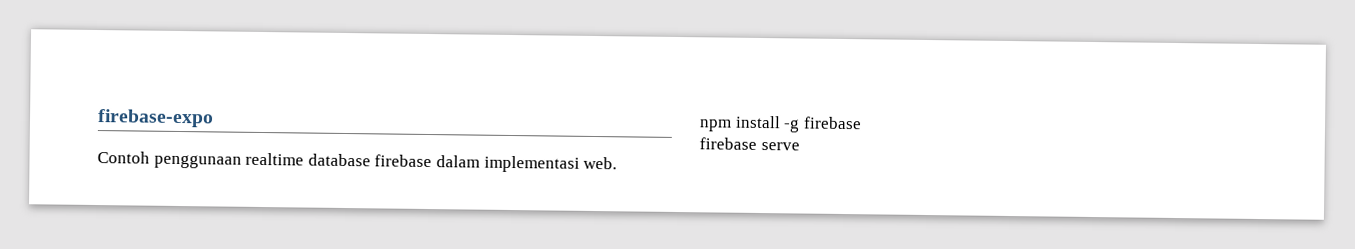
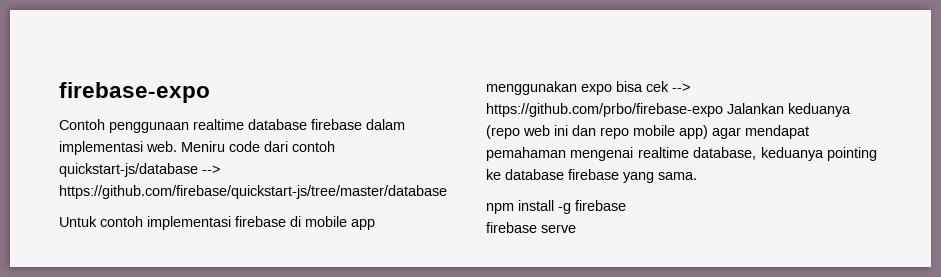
(618, 163) none -> [181,141,335,152] [59,163,220,177] [59,185,447,199] [59,216,375,230] [486,81,690,95] [486,103,851,117] [486,125,809,139] [486,147,877,161] [486,169,697,183] Meniru code dari contoh quickstart-js/database --> https://github.com/firebase/quickstart-js/tree/master/database // Untuk contoh implementasi firebase di mobile app menggunakan expo bisa cek --> https://github.com/prbo/firebase-expo Jalankan keduanya (repo web ini dan repo mobile app) agar mendapat pemahaman mengenai realtime database, keduanya pointing ke database firebase yang sama.

